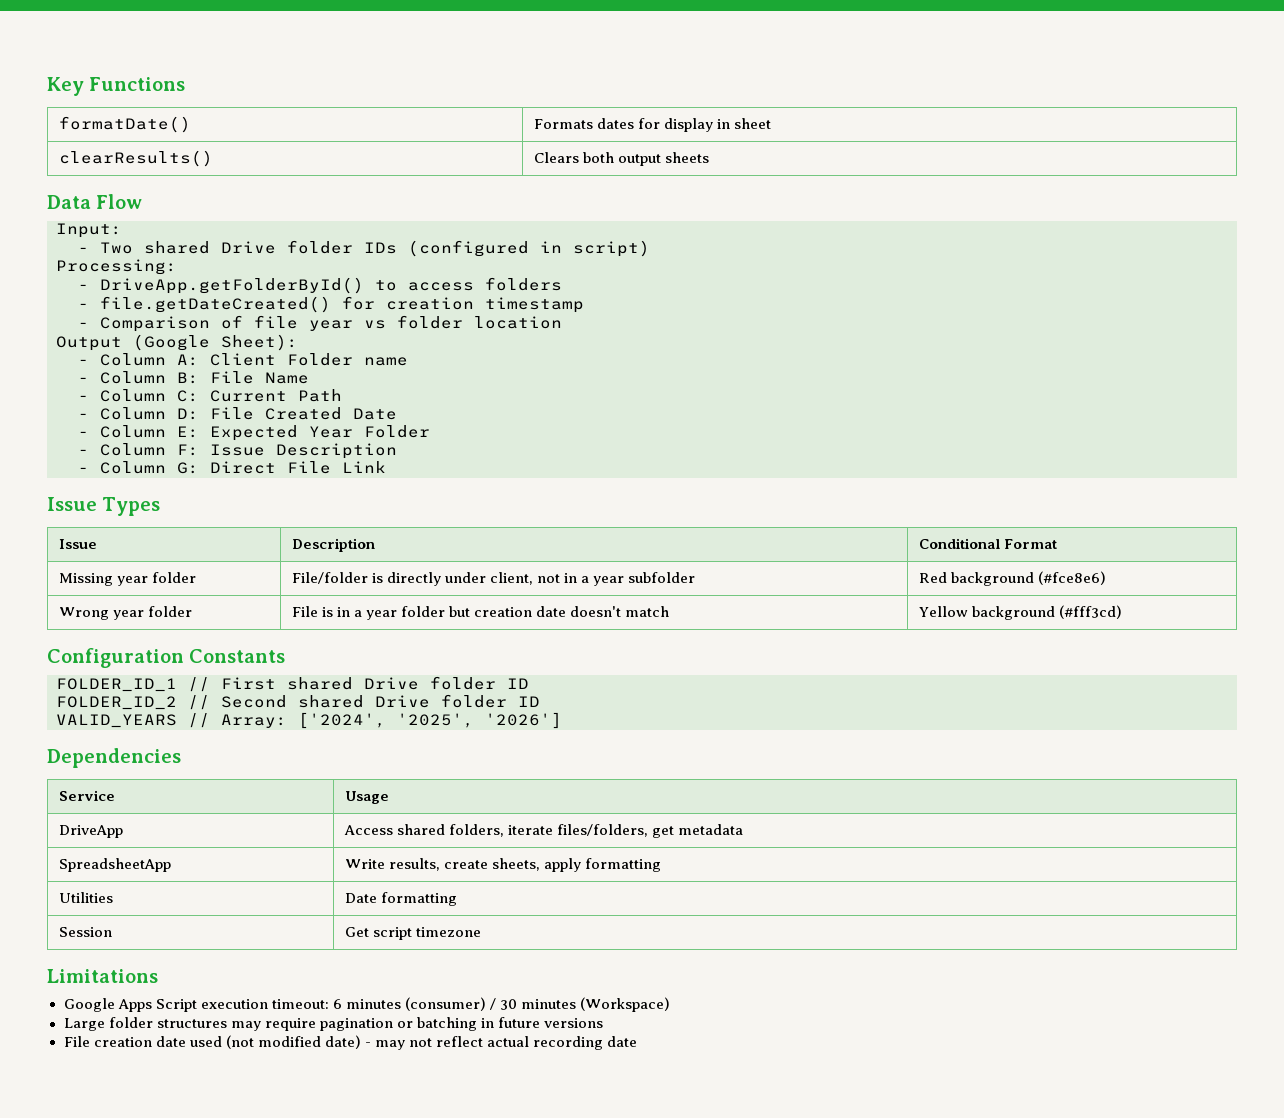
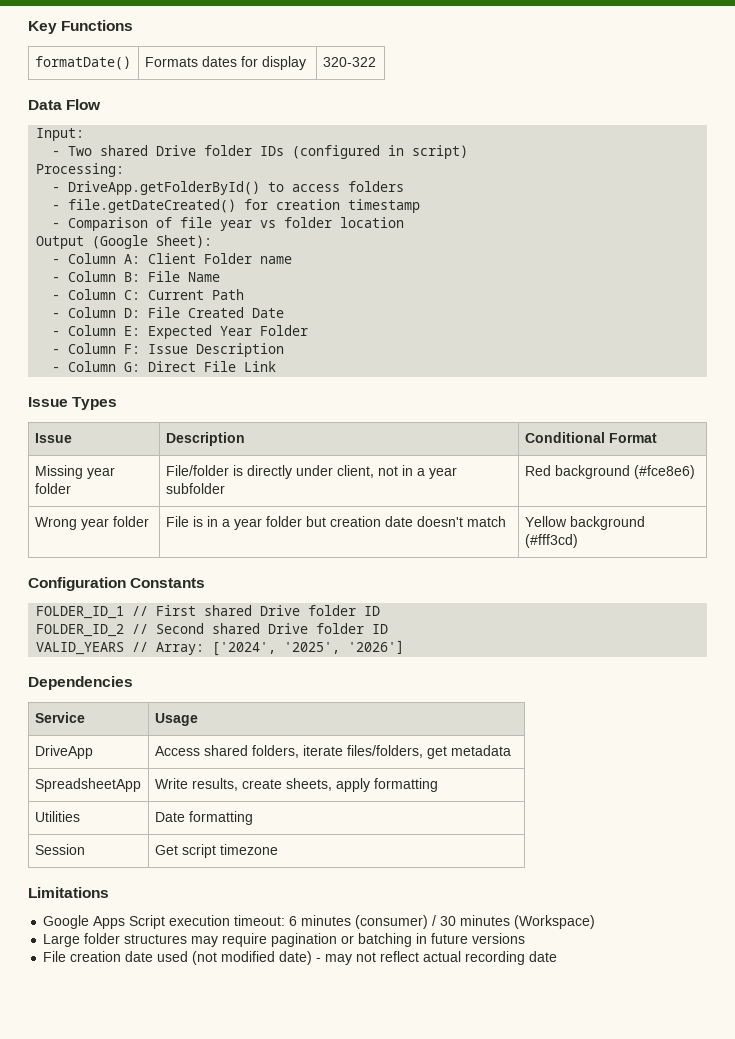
[716,118,771,129] [58,150,213,167] [533,152,709,166] in sheet // clearResults() | Clears both output sheets -> [322,57,376,67] | 320-322

